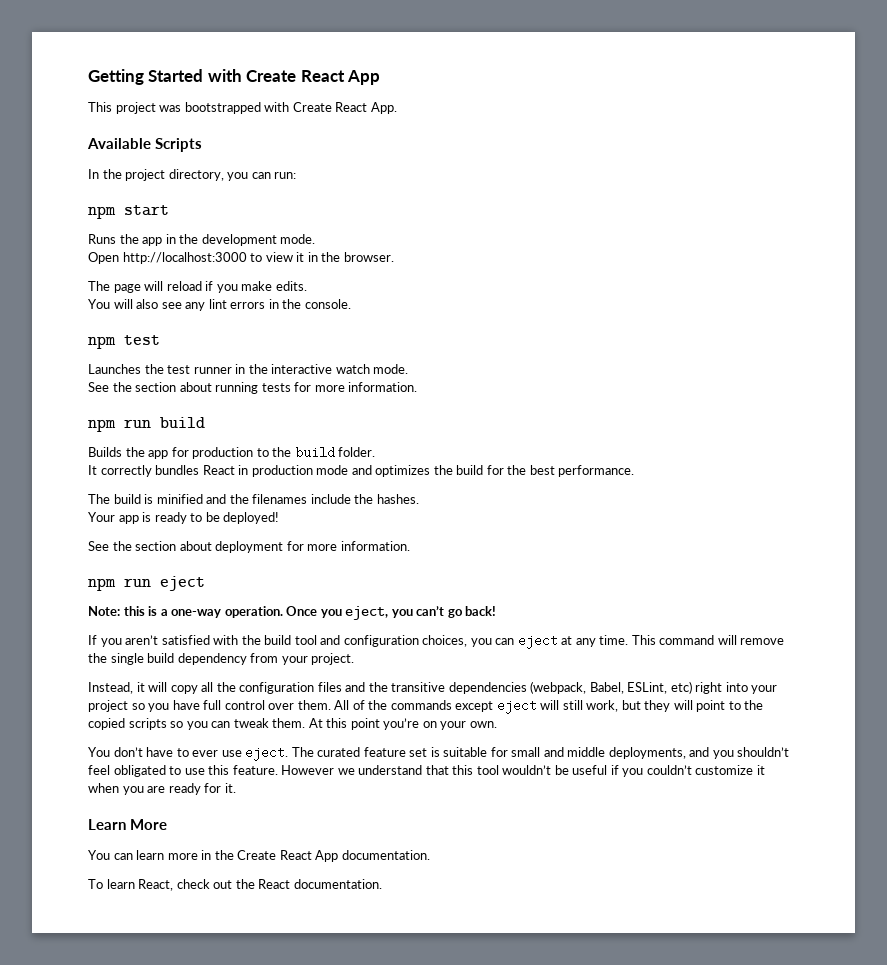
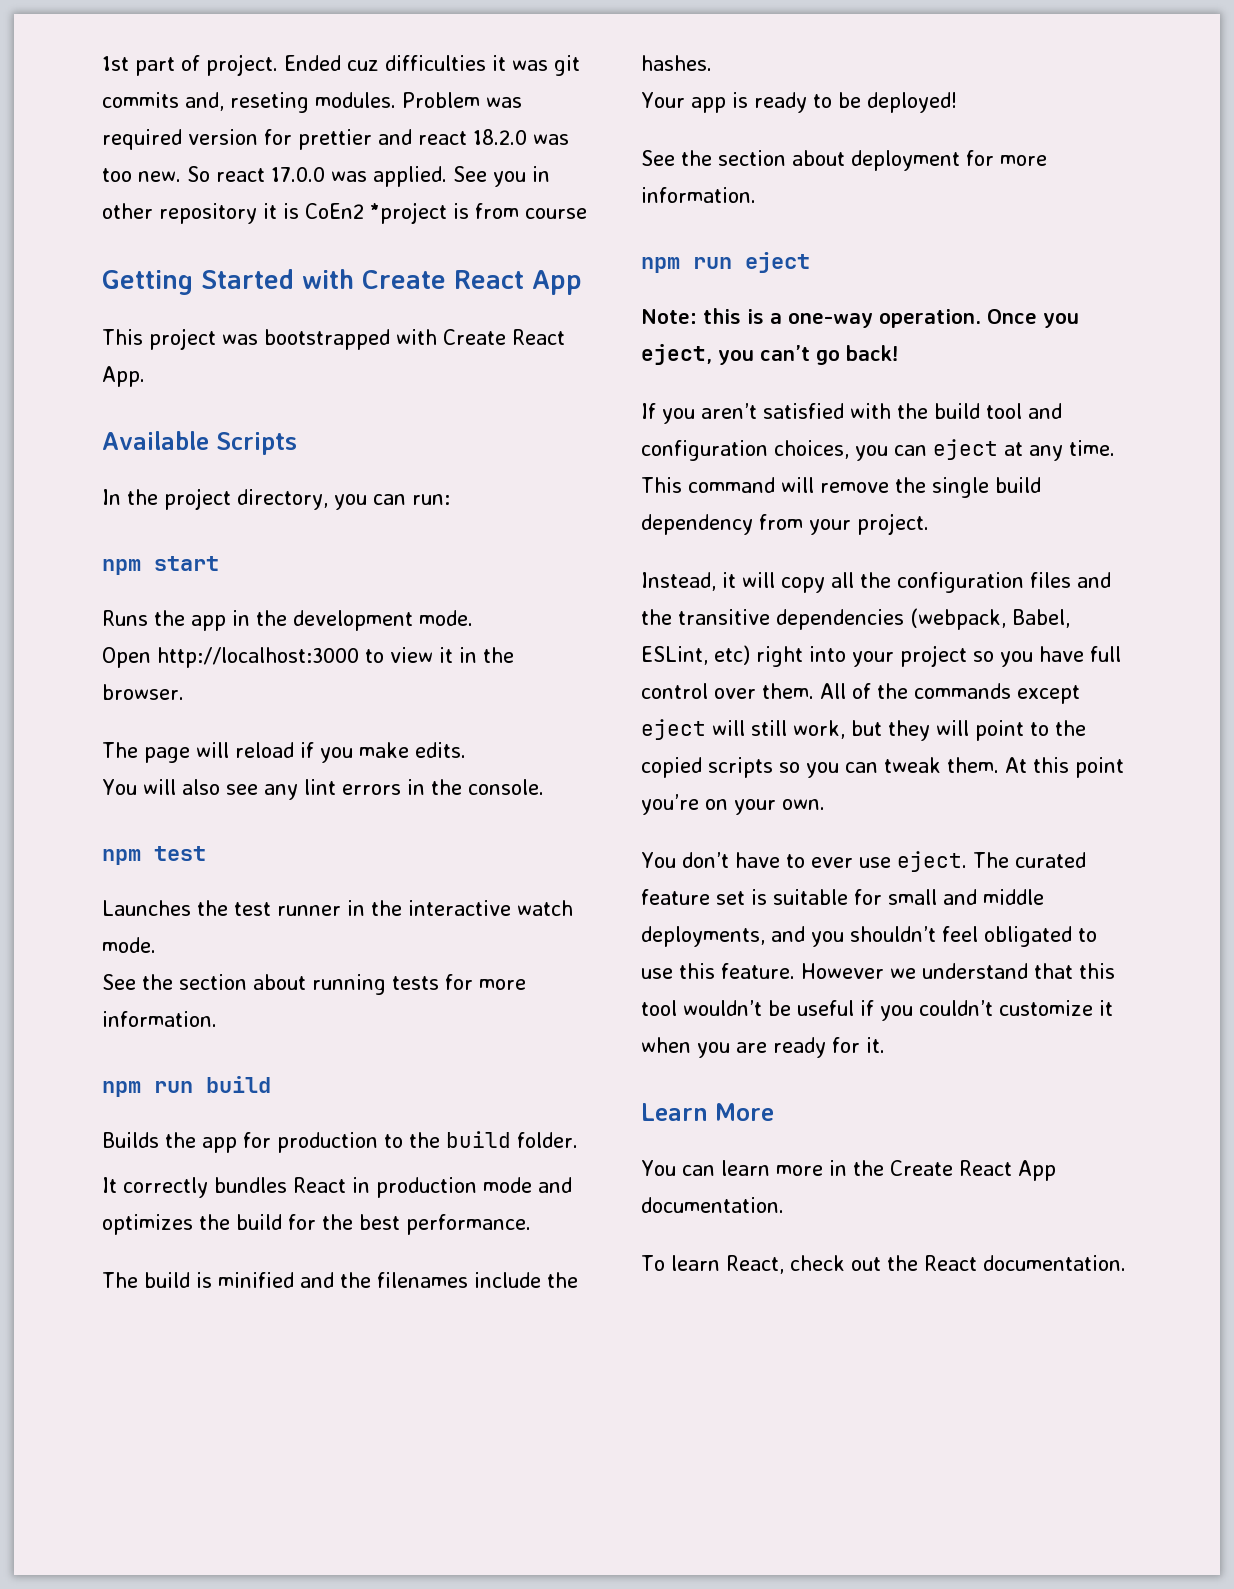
(88, 77) none -> [102,54,580,76] [102,92,522,113] [102,129,569,150] [102,166,550,187] [102,202,587,224] 1st part of project. Ended cuz difficulties it was git commits and, reseting modules. Problem was required version for prettier and react 18.2.0 was too new. So react 17.0.0 was applied. See you in other repository it is CoEn2 *project is from course //

